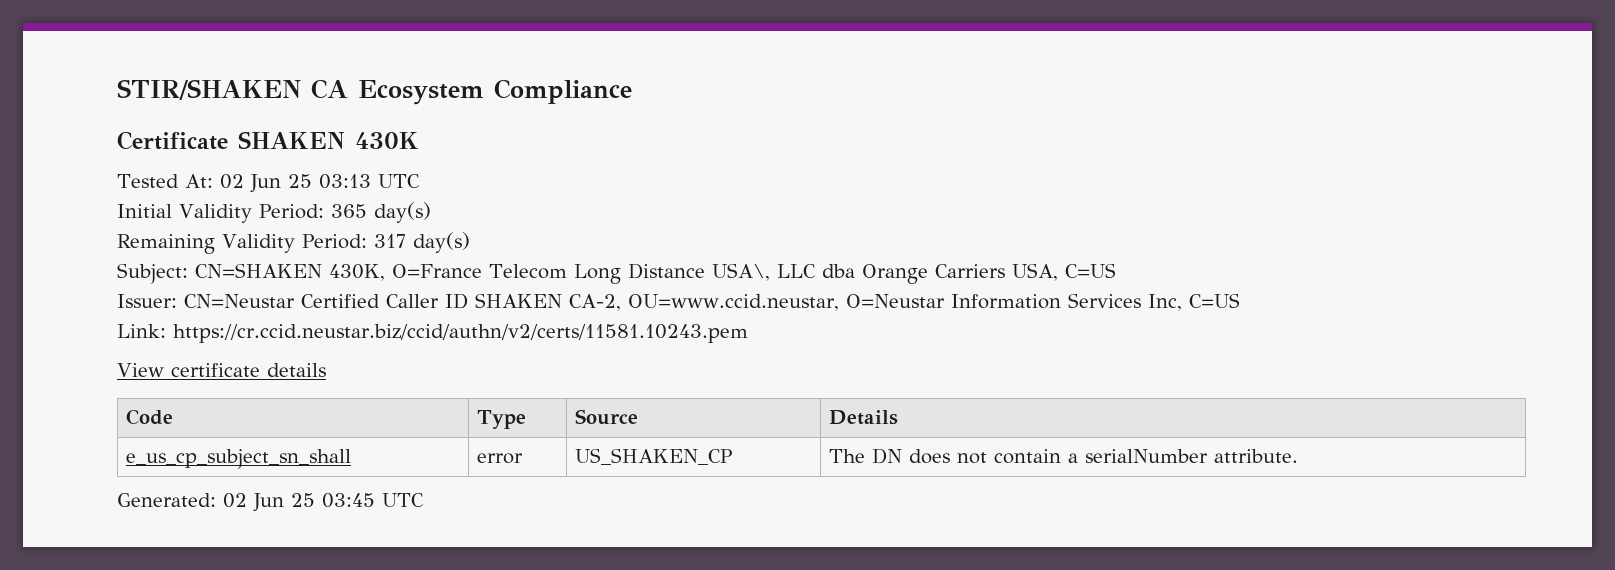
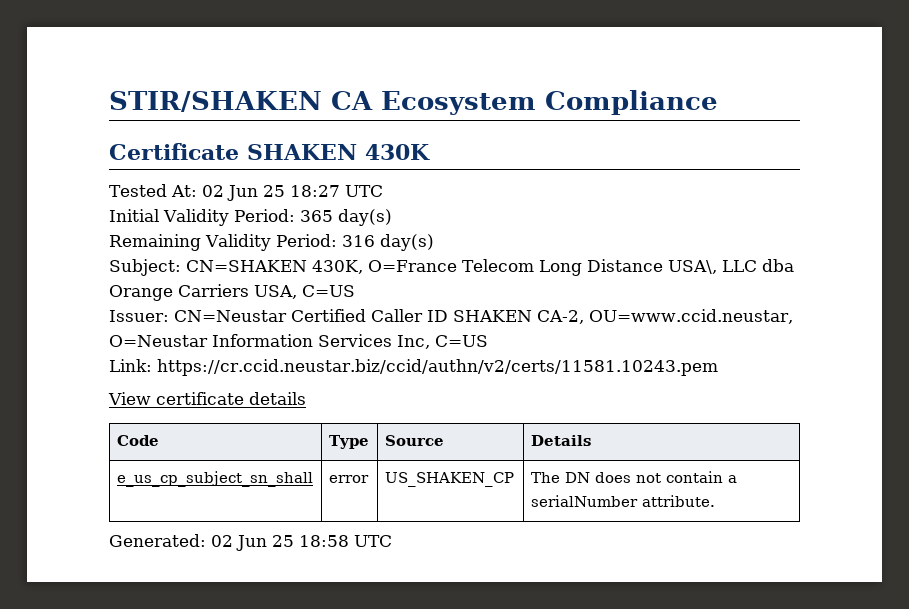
[318,174,371,189] 03:13 -> [289,185,340,197] 18:27
[373,234,406,248] 317 -> [341,235,375,247] 316
[322,493,375,508] 03:45 -> [299,535,349,547] 18:58

